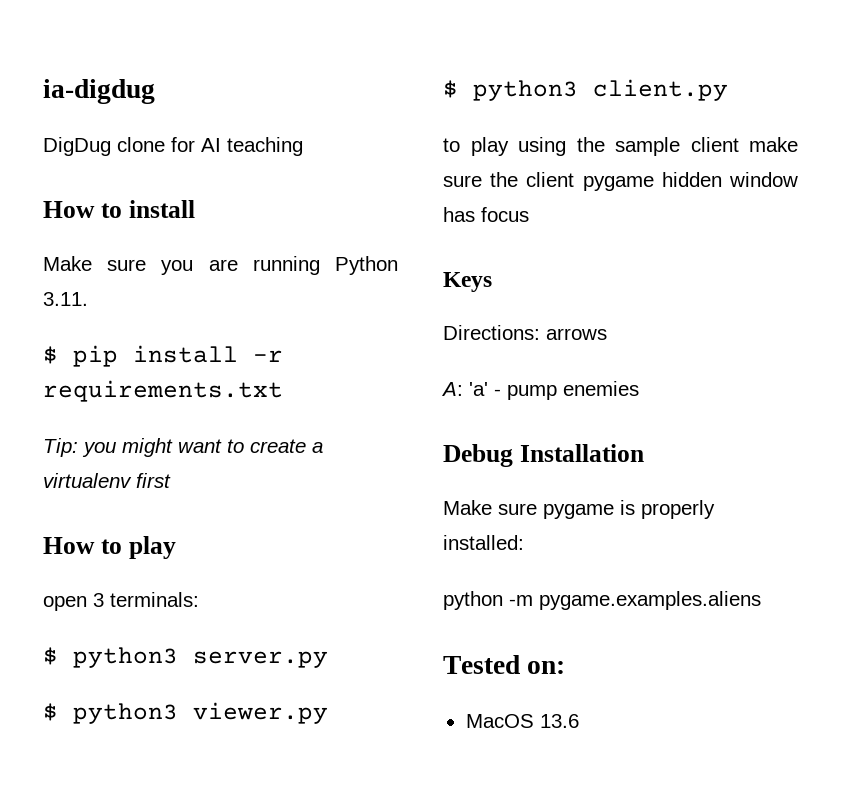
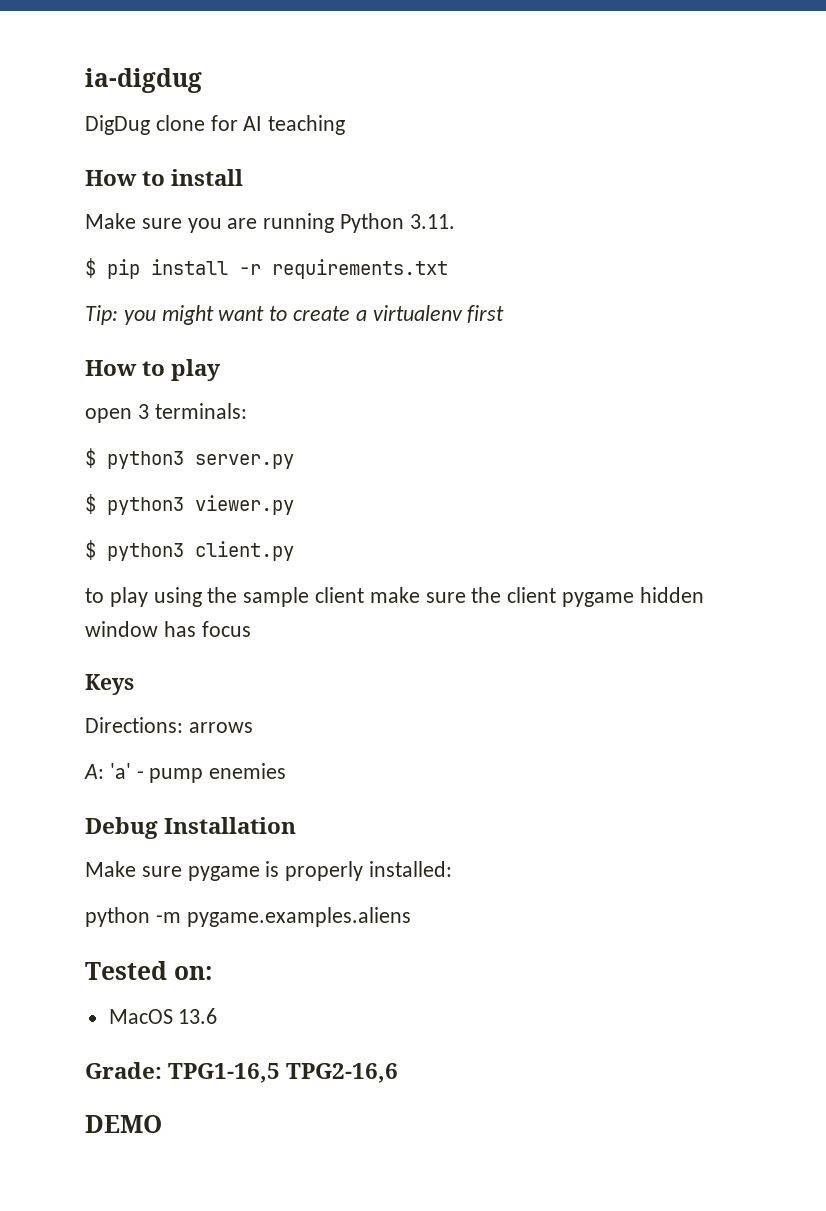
(579, 721) none -> [85,1062,399,1083] [85,1115,162,1133] // Grade: TPG1-16,5 TPG2-16,6 // DEMO

